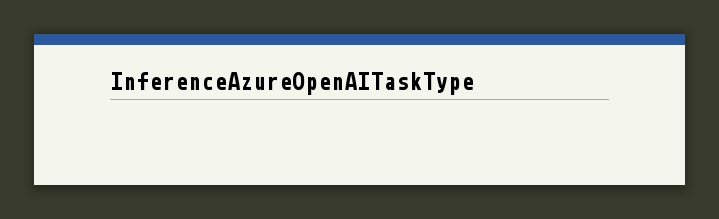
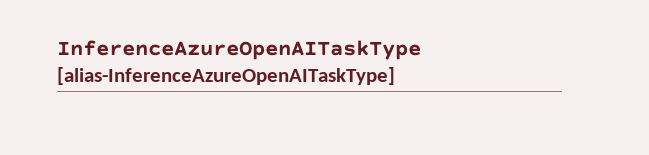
(474, 83) none -> [57,67,395,85] [alias-InferenceAzureOpenAITaskType]

